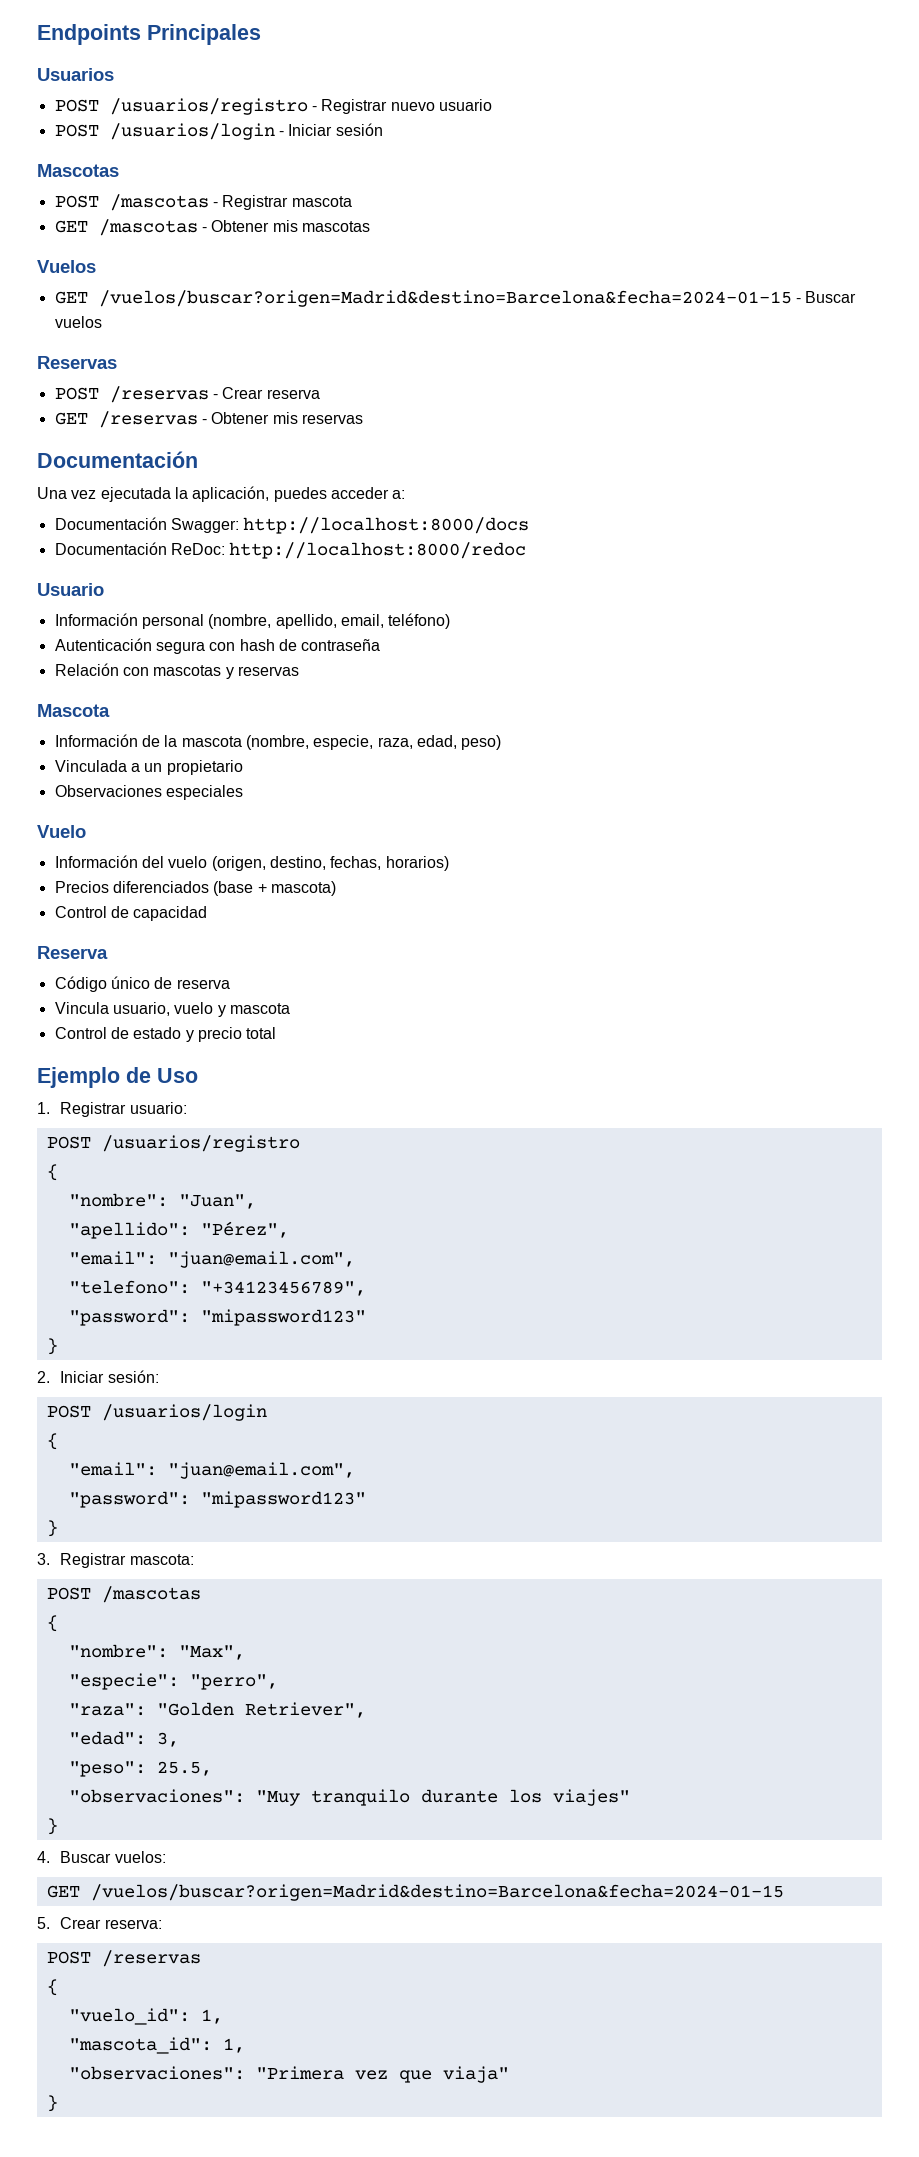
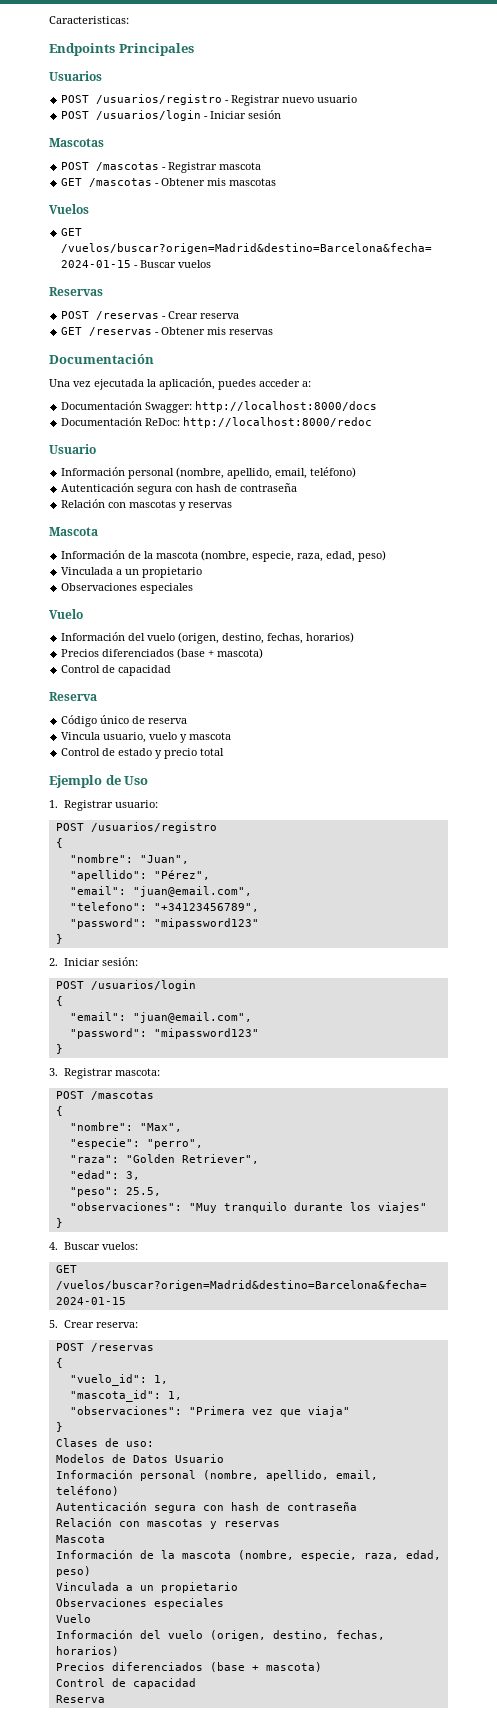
(37, 34) none -> [49,16,129,24] Caracteristicas: //
(58, 2103) none -> [55,1438,154,1447] [55,1454,224,1463] [55,1470,378,1481] [55,1486,119,1496] [55,1502,357,1513] [55,1518,280,1529] [55,1535,105,1543] [55,1550,441,1561] [55,1566,91,1577] [55,1582,238,1593] [55,1598,224,1609] [55,1614,91,1623] [55,1630,385,1641] [55,1646,119,1656] [55,1662,322,1672] [55,1678,196,1689] [55,1695,105,1703] // Clases de uso: // Modelos de Datos Usuario // Información personal (nombre, apellido, email, teléfono) // Autenticación segura con hash de contraseña // Relación con mascotas y reservas // Mascota // Información de la mascota (nombre, especie, raza, edad, peso) // Vinculada a un propietario // Observaciones especiales // Vuelo // Información del vuelo (origen, destino, fechas, horarios) // Precios diferenciados (base + mascota) // Control de capacidad // Reserva

